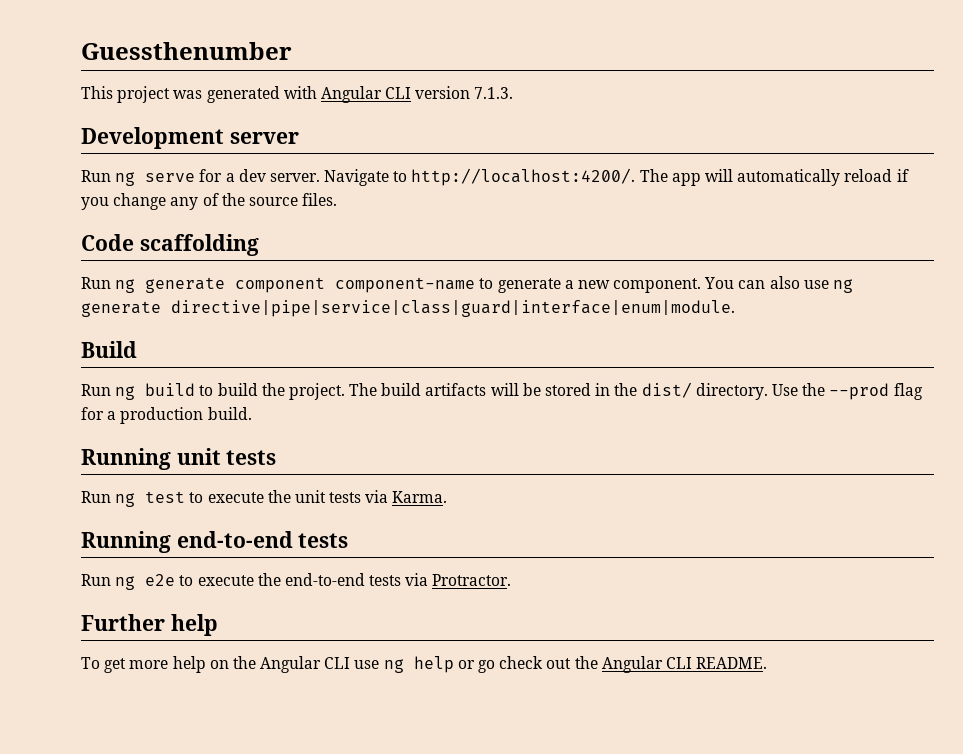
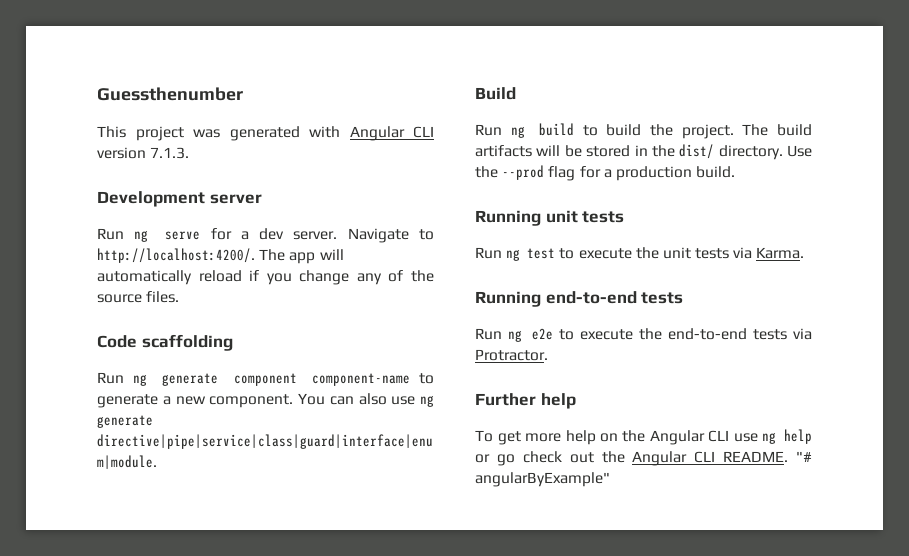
(768, 663) none -> [796,451,812,462] [475,472,610,487] "# angularByExample"

